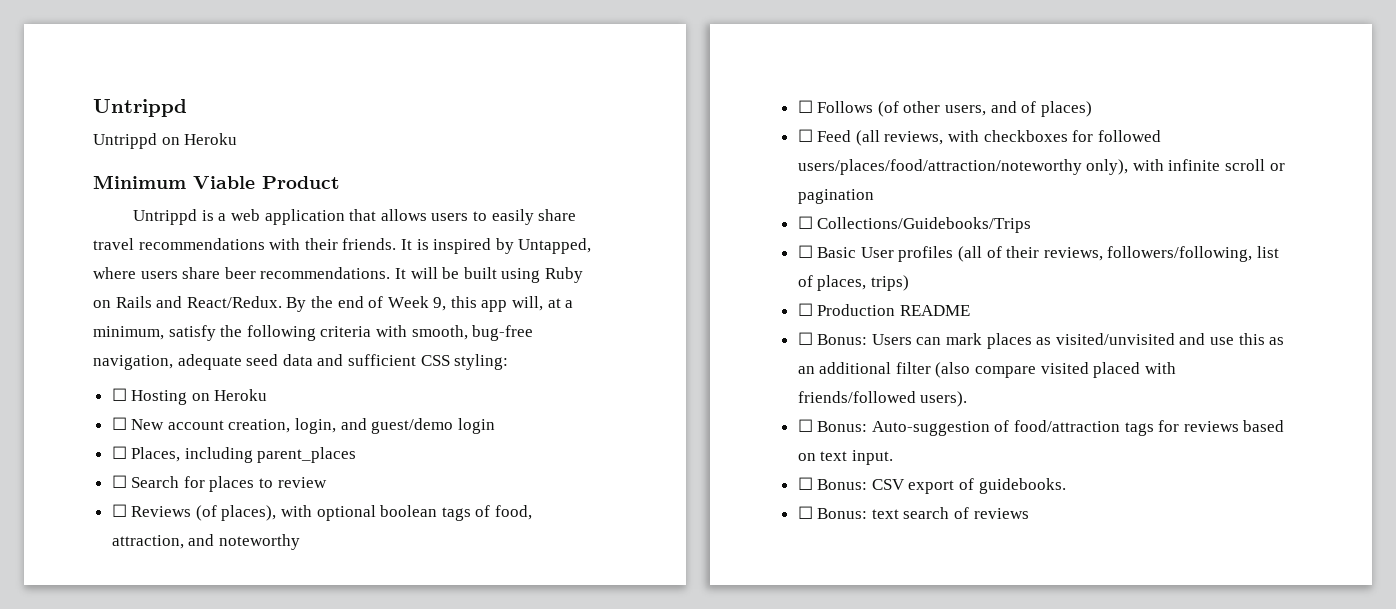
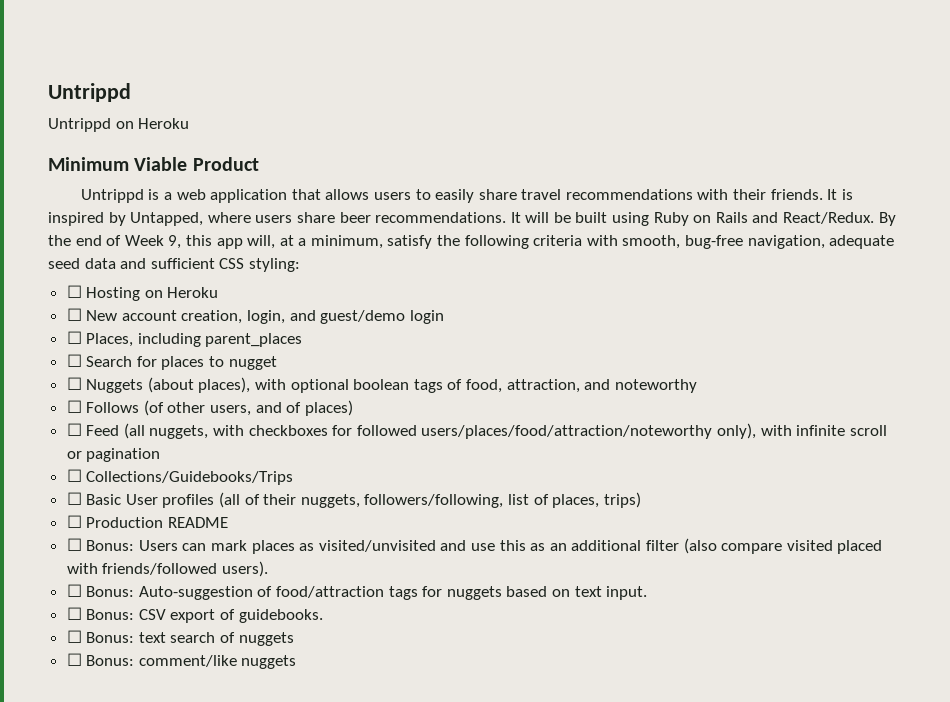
[277,477,327,488] [111,504,217,521] review // ☐ Reviews (of -> [228,356,277,370] [66,377,194,393] nugget // ☐ Nuggets (about
[884,131,944,145] reviews, -> [149,425,209,439] nuggets,
[1043,247,1103,261] reviews, -> [300,494,360,508] nuggets,
[1183,421,1239,432] reviews -> [446,586,502,600] nuggets
[973,508,1029,519] reviews -> [238,632,294,646] [66,653,297,669] nuggets // ☐ Bonus: comment/like nuggets

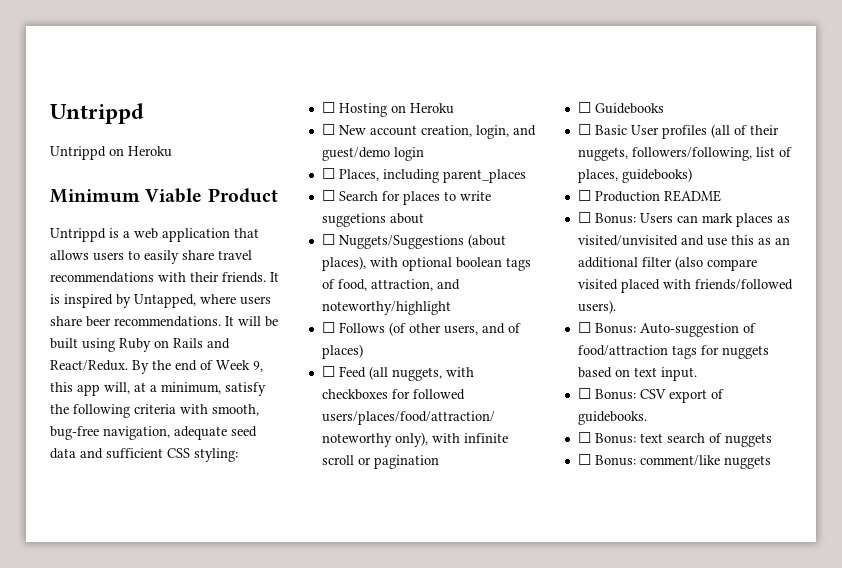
[228,356,277,370] [66,377,144,393] nugget // ☐ Nuggets -> [459,191,491,201] [321,213,424,227] [321,234,464,249] write suggetions about // ☐ Nuggets/Suggestions
[614,379,697,393] noteworthy -> [321,301,451,315] noteworthy/highlight
[86,471,294,485] Collections/Guidebooks/Trips -> [594,103,664,114] Guidebooks
[603,492,641,508] trips) -> [621,168,692,183] guidebooks)

